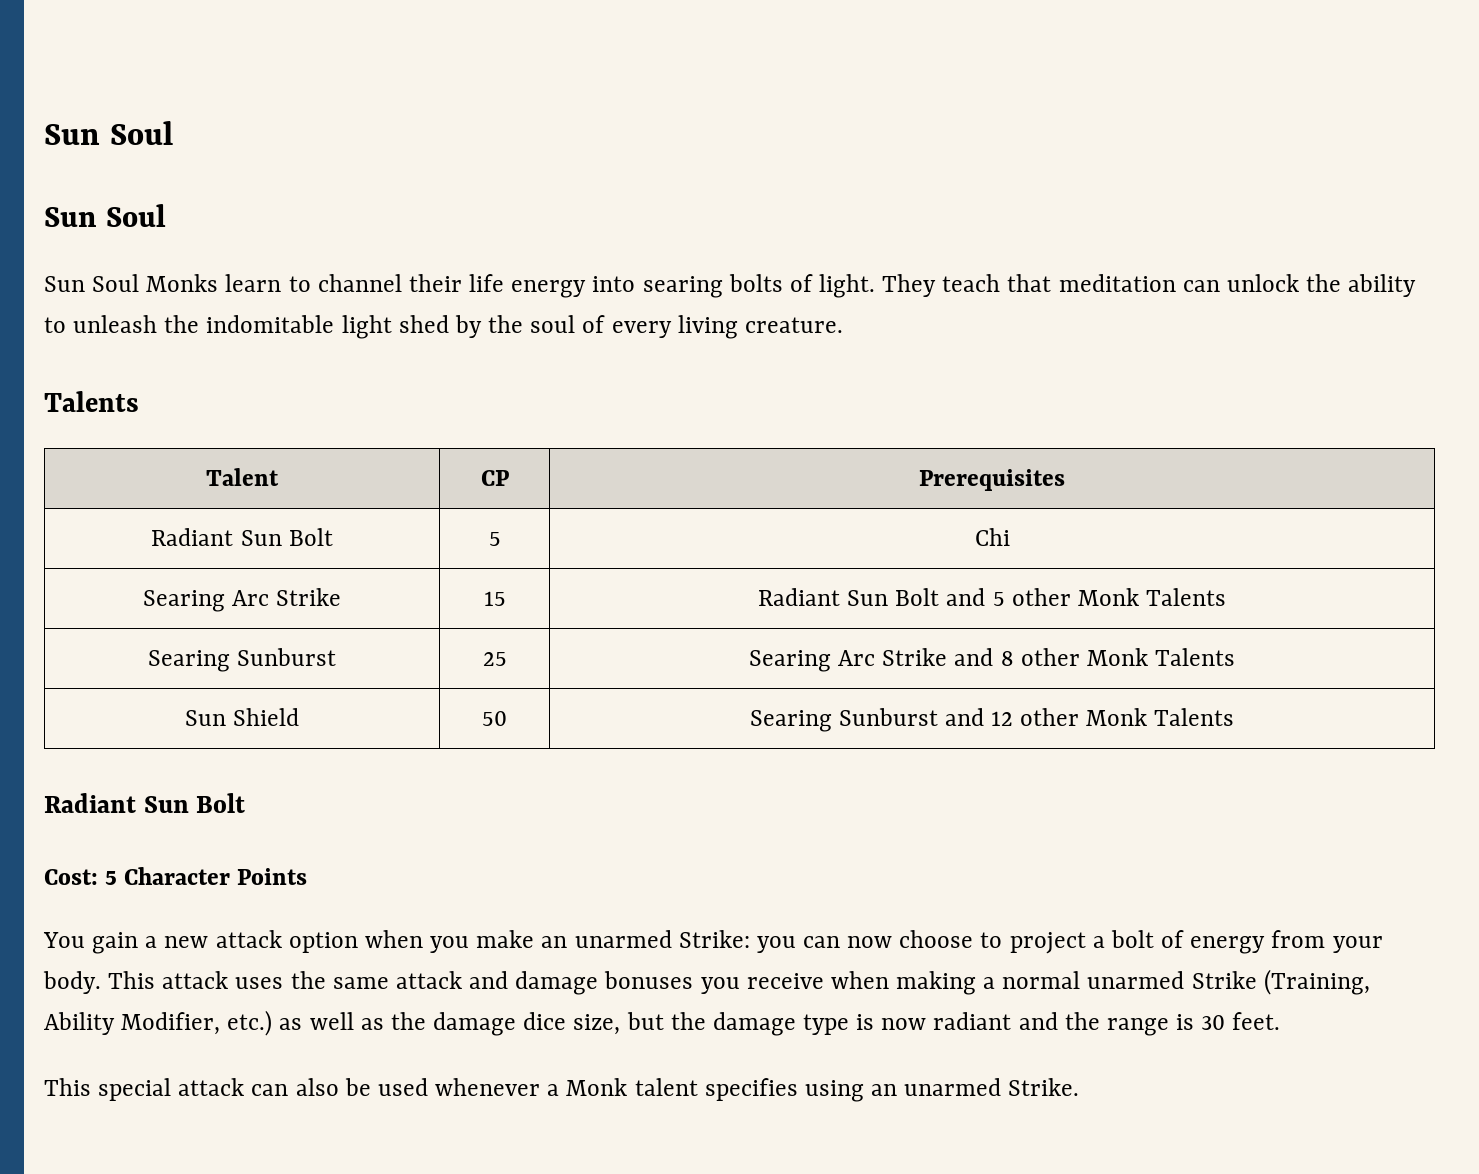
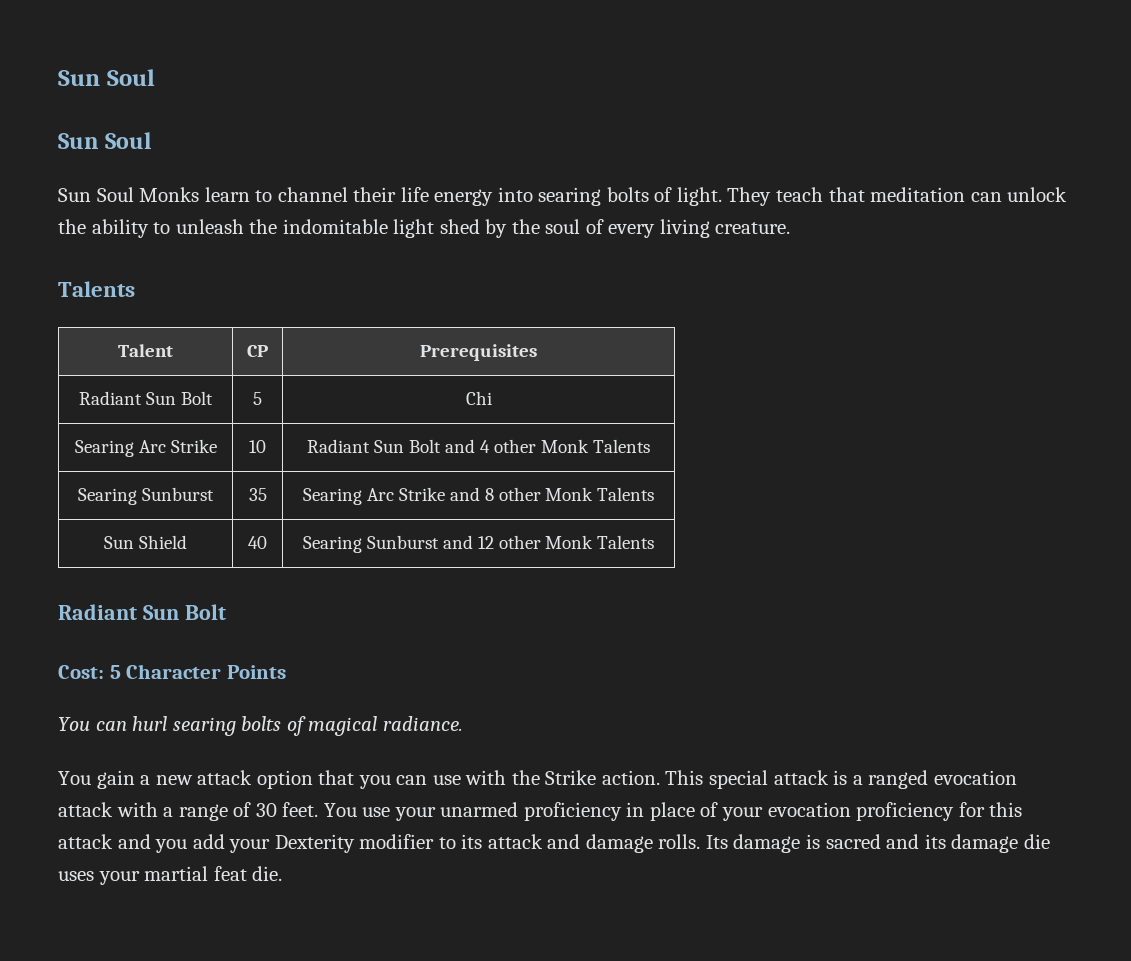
[483,591,506,606] 15 -> [249,440,266,453] 10
[992,592,1005,606] 5 -> [479,440,490,453] 4
[482,652,507,666] 25 -> [248,488,267,501] 35
[482,711,507,726] 50 -> [248,536,267,549] 40
(308, 876) none -> [58,716,463,736] // You can hurl searing bolts of magical radiance.
[364,930,1383,954] [43,969,1370,995] [44,1010,1281,1036] [44,1078,1080,1102] when you make an unarmed Strike: you can now choose to project a bolt of energy from your body. This attack uses the same attack and damage bonuses you receive when making a normal unarmed Strike (Training, Ability Modifier, etc.) as well as the damage dice size, but the damage type is now radiant and the range is 30 feet. // This special attack can also be used whenever a Monk talent specifies using an unarmed Strike. -> [318,770,1017,789] [58,802,1023,821] [58,834,1050,853] [58,866,283,885] that you can use with the Strike action. This special attack is a ranged evocation attack with a range of 30 feet. You use your unarmed proficiency in place of your evocation proficiency for this attack and you add your Dexterity modifier to its attack and damage rolls. Its damage is sacred and its damage die uses your martial feat die.

